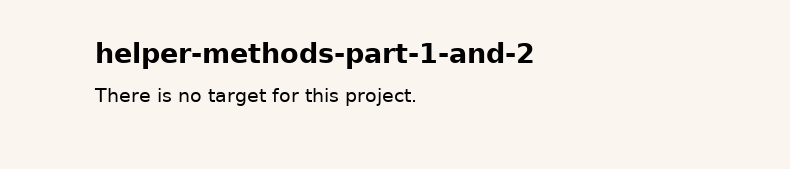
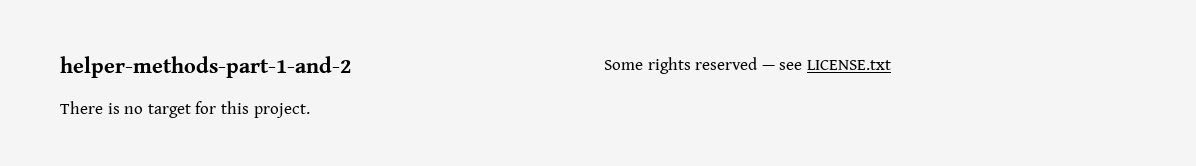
(417, 97) none -> [604,57,891,74] // Some rights reserved — see LICENSE.txt

